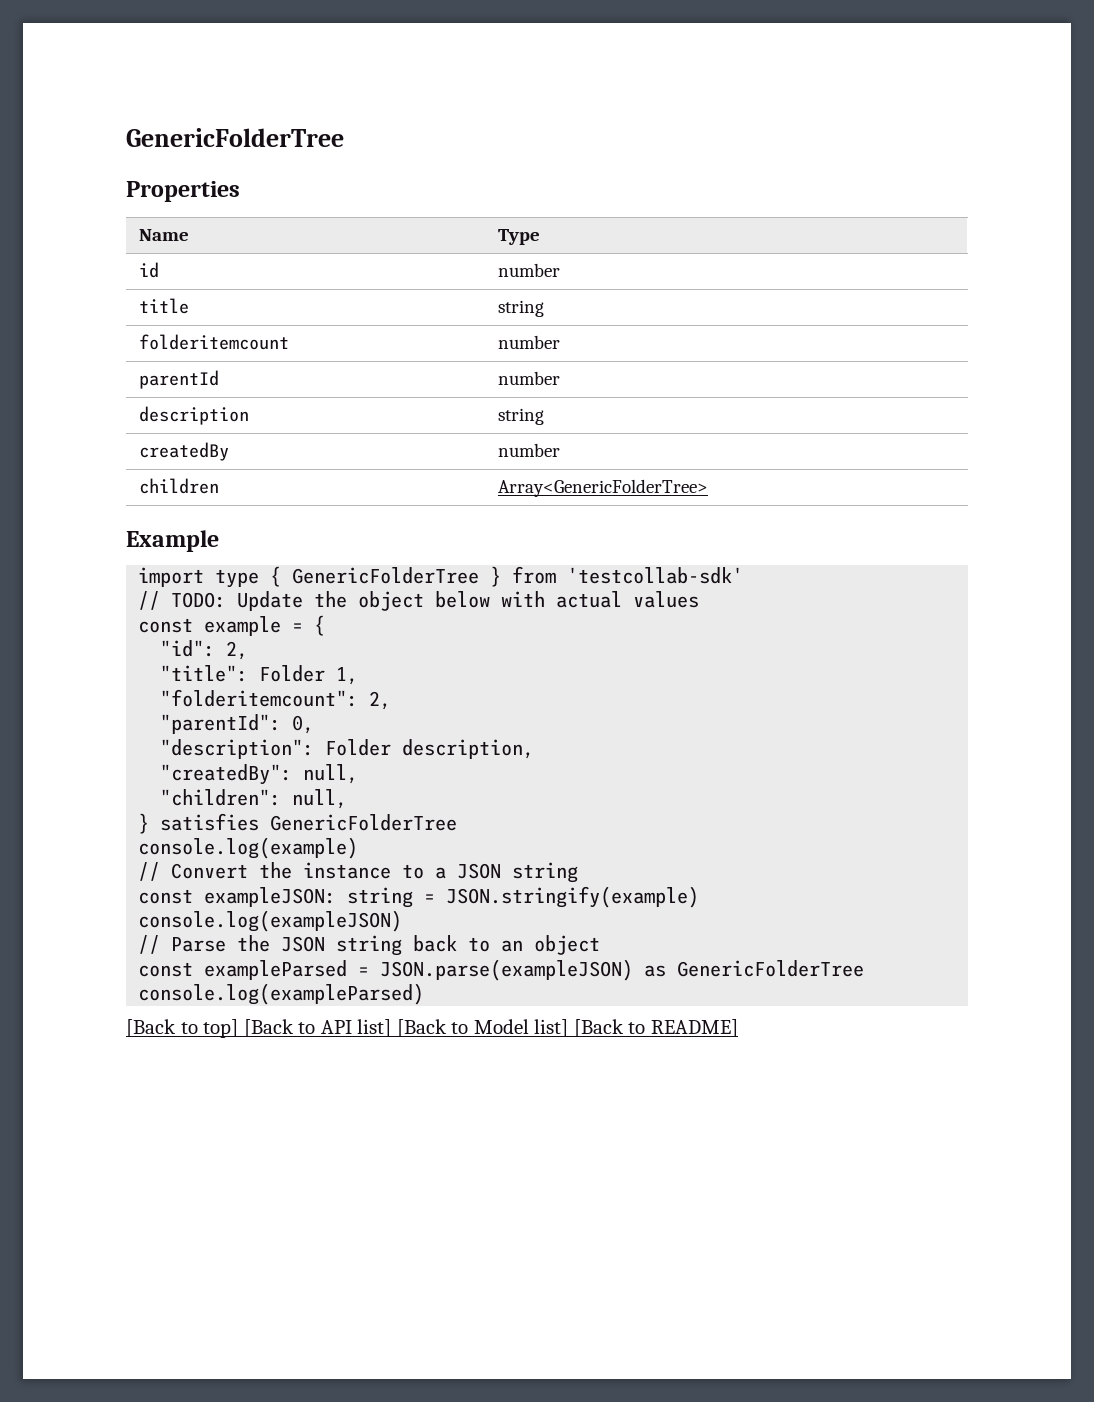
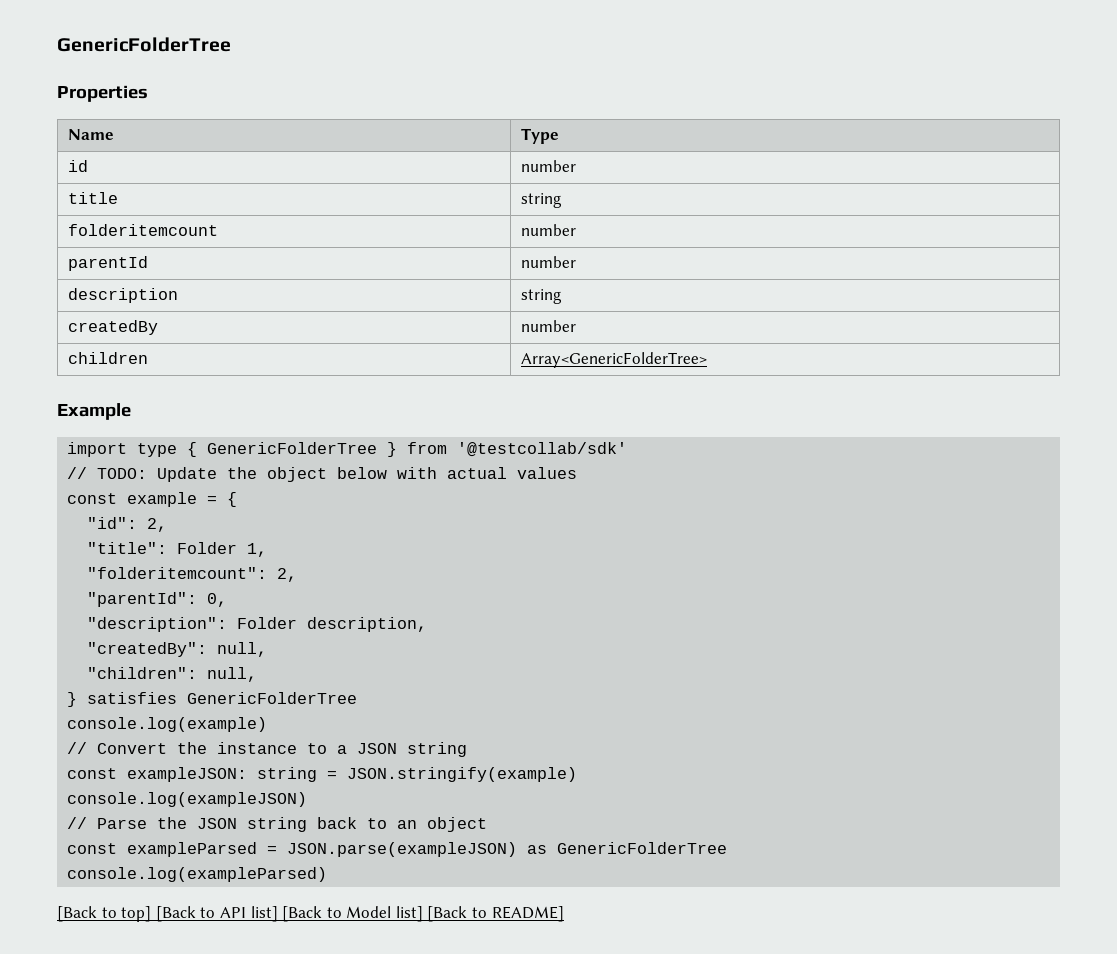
[567,567,744,584] 'testcollab-sdk' -> [457,442,628,457] '@testcollab/sdk'

